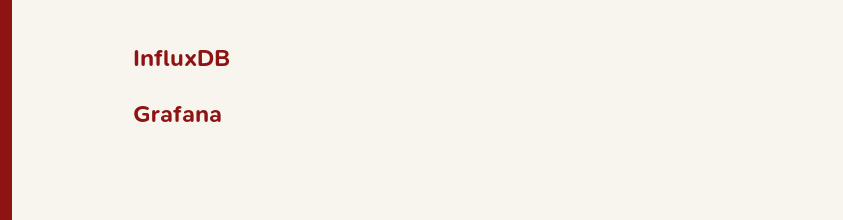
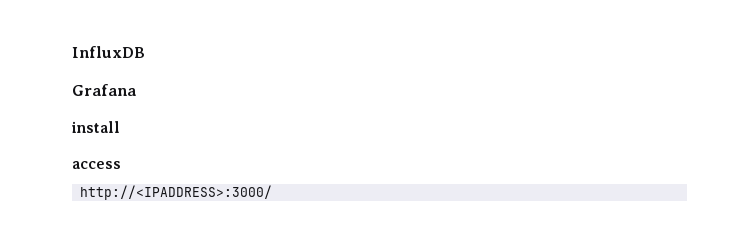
(222, 113) none -> [71,121,120,133] [72,161,121,169] [80,185,273,200] // install // access // http://<IPADDRESS>:3000/

